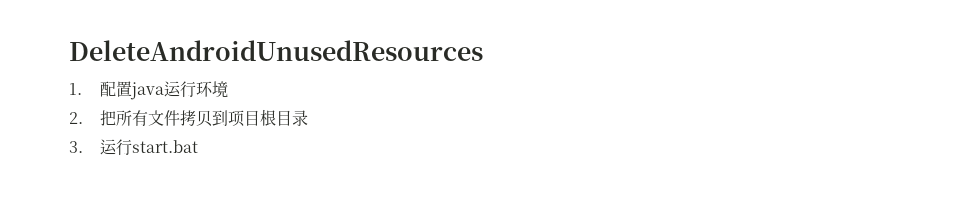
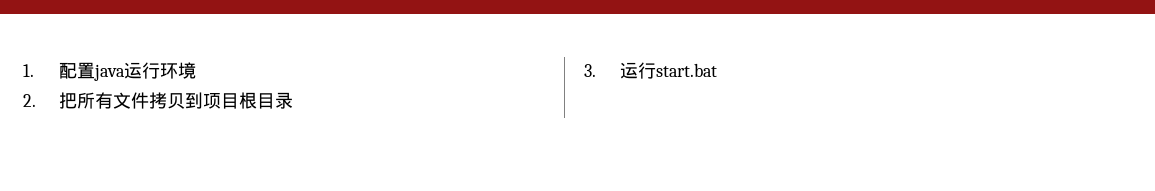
[69,40,483,61] DeleteAndroidUnusedResources // -> (23, 70) none

